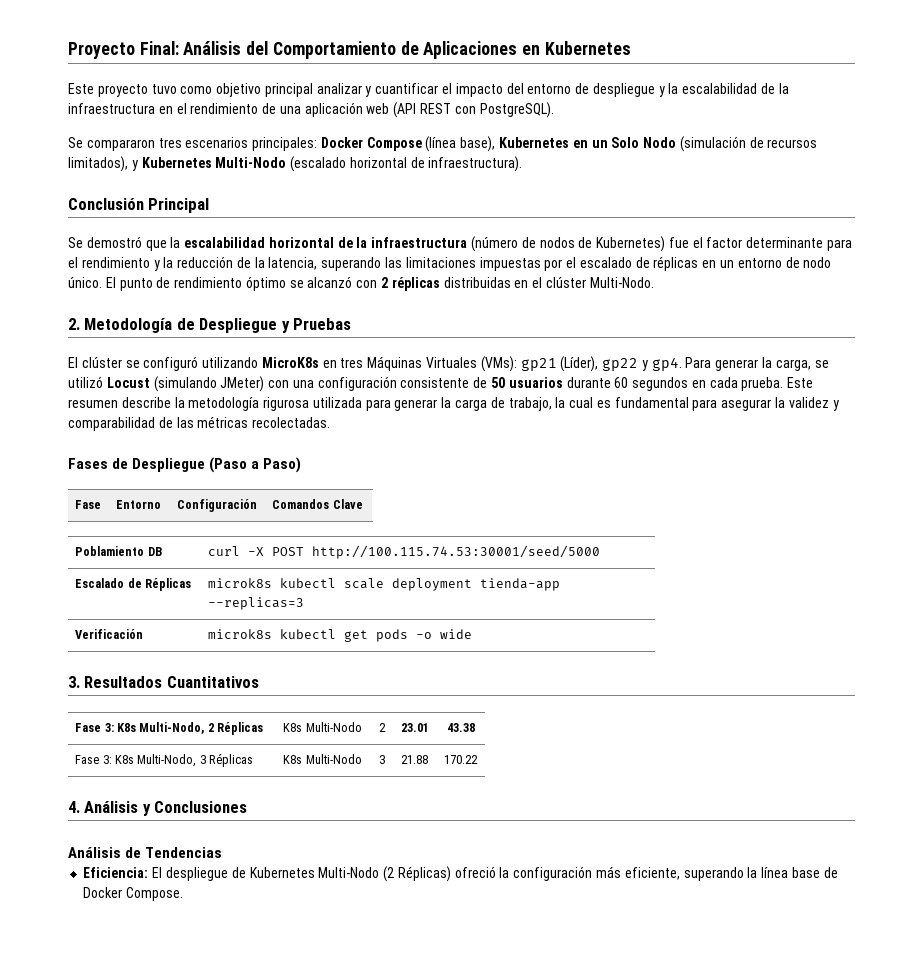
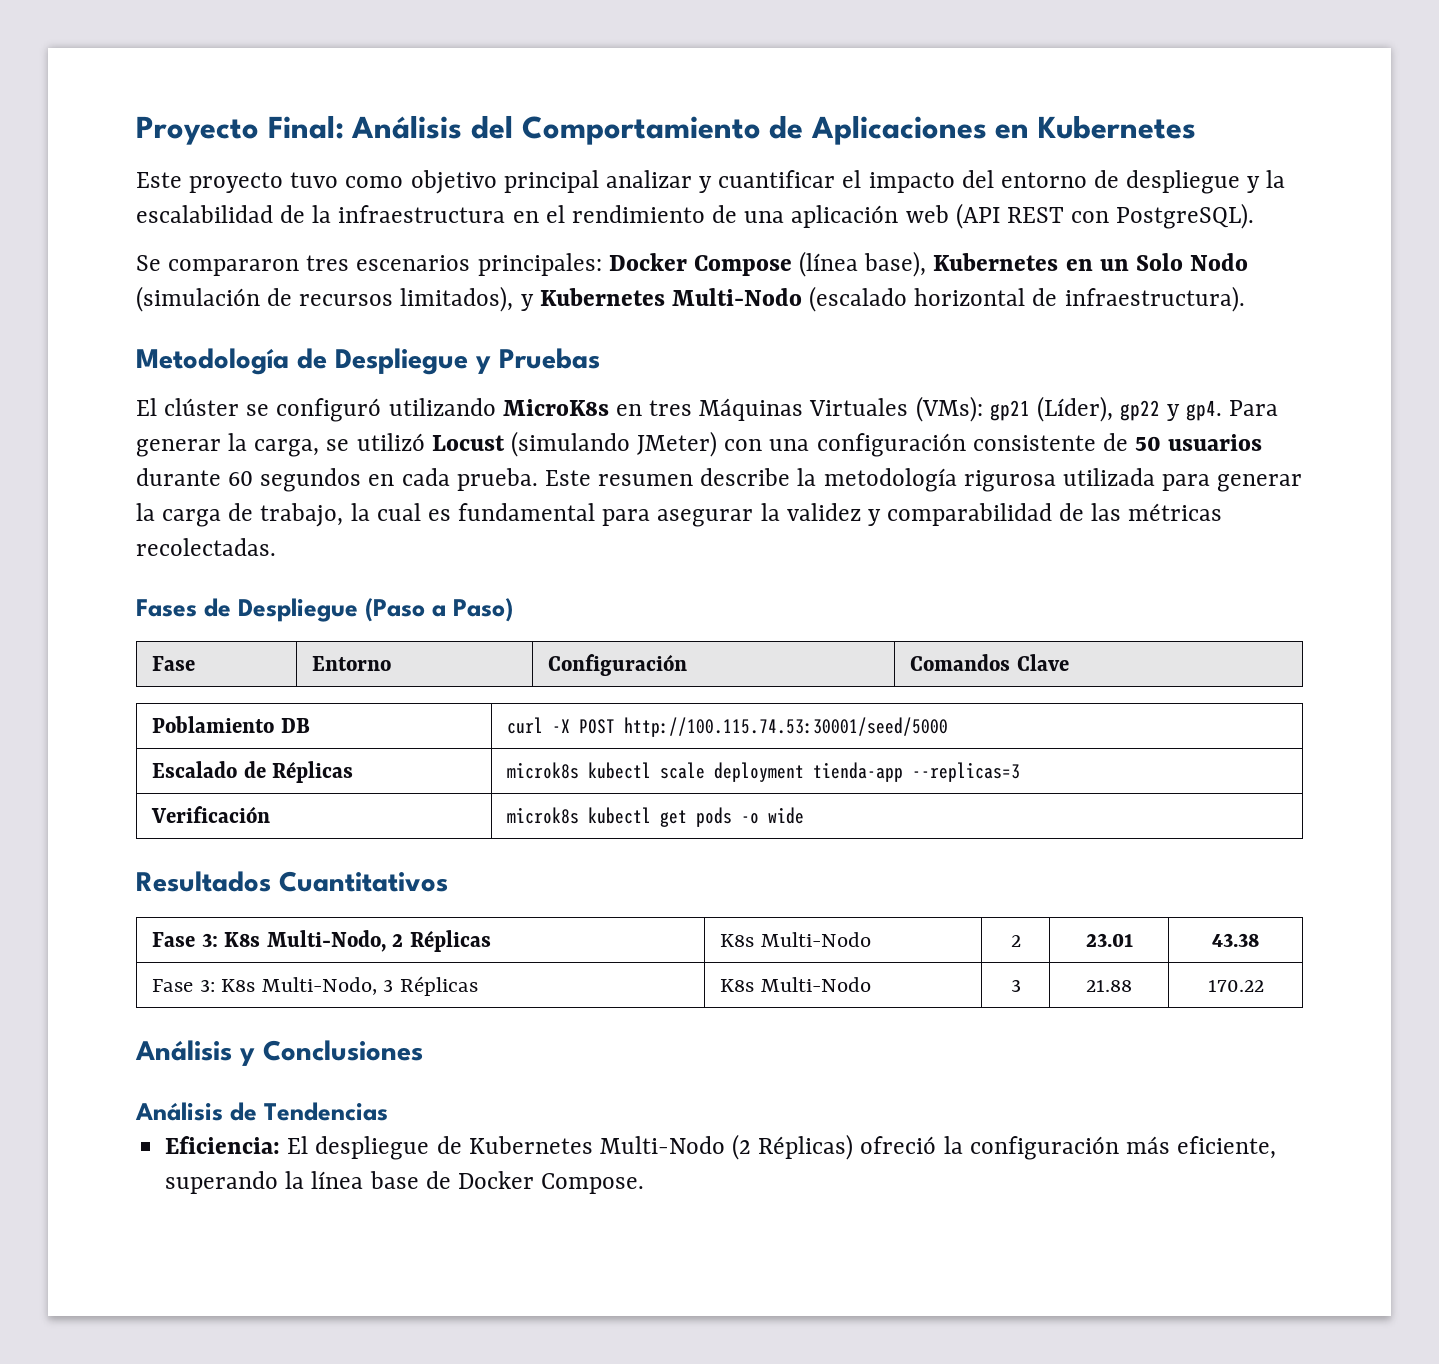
[68,198,210,213] [68,236,853,252] [68,256,832,271] [68,276,654,291] [68,318,80,330] Conclusión Principal // Se demostró que la escalabilidad horizontal de la infraestructura (número de nodos de Kubernetes) fue el factor determinante para el rendimiento y la reducción de la latencia, superando las limitaciones impuestas por el escalado de réplicas en un entorno de nodo único. El punto de rendimiento óptimo se alcanzó con 2 réplicas distribuidas en el clúster Multi-Nodo. // 2. -> (1245, 299) none
[68,676,80,688] 3. -> (805, 815) none
[68,801,80,813] 4. -> (1264, 986) none

